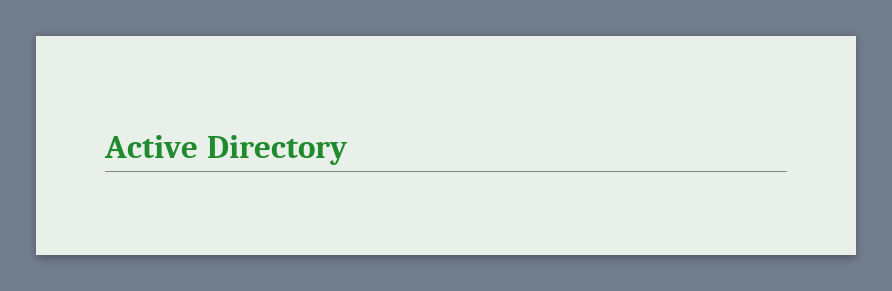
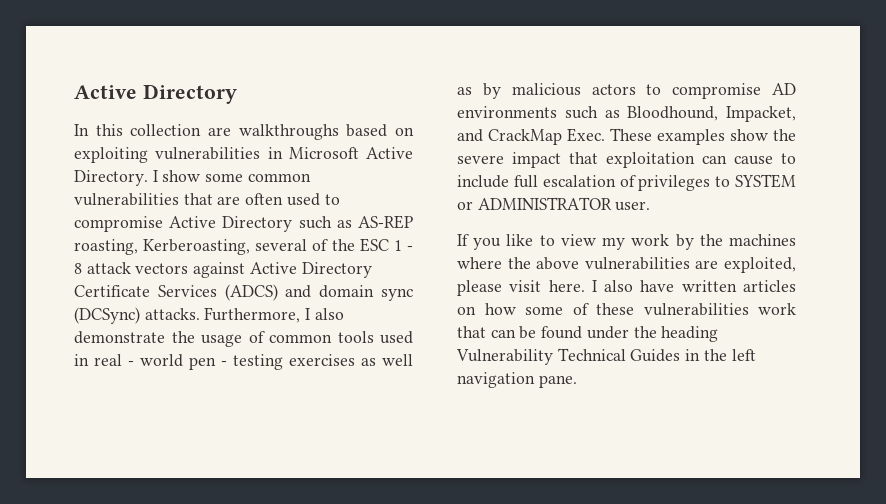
[104,135,348,165] Active Directory -> [74,84,237,104] [74,124,414,140] [74,147,413,163] [74,170,311,186] [74,193,340,206] [74,215,413,232] [74,238,414,255] [74,262,372,278] [74,284,414,301] [74,307,344,324] [74,331,413,347] [74,354,413,370] [457,83,796,99] [457,106,796,122] [457,128,796,145] [457,152,796,168] [457,174,796,191] [457,197,651,211] [457,234,796,250] [457,257,796,273] [457,280,796,296] [457,303,796,316] [457,326,719,342] [456,348,756,365] [457,372,577,388] Active Directory // In this collection are walkthroughs based on exploiting vulnerabilities in Microsoft Active Directory. I show some common vulnerabilities that are often used to compromise Active Directory such as AS-REP roasting, Kerberoasting, several of the ESC 1 - 8 attack vectors against Active Directory Certificate Services (ADCS) and domain sync (DCSync) attacks. Furthermore, I also demonstrate the usage of common tools used in real - world pen - testing exercises as well as by malicious actors to compromise AD environments such as Bloodhound, Impacket, and CrackMap Exec. These examples show the severe impact that exploitation can cause to include full escalation of privileges to SYSTEM or ADMINISTRATOR user. // If you like to view my work by the machines where the above vulnerabilities are exploited, please visit here. I also have written articles on how some of these vulnerabilities work that can be found under the heading Vulnerability Technical Guides in the left navigation pane.

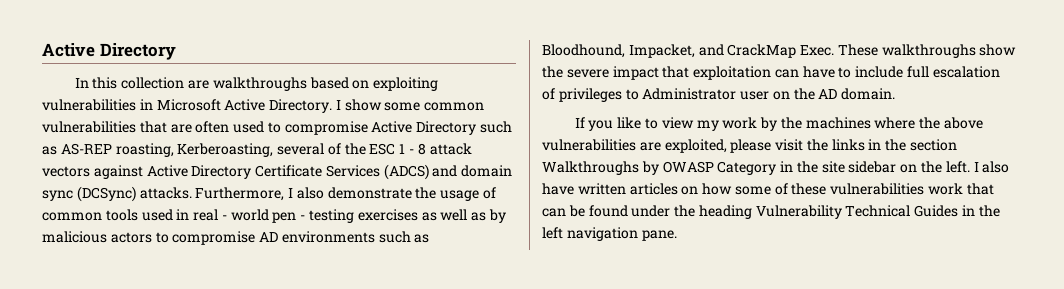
[657,129,725,145] examples -> [881,44,976,58] walkthroughs
[734,156,773,165] cause -> [802,66,835,78] have
[735,174,796,188] [457,197,651,211] SYSTEM or ADMINISTRATOR user. -> [642,88,896,100] Administrator user on the AD domain.
[548,280,585,292] here. -> [806,139,958,151] [542,161,970,175] the links in the section Walkthroughs by OWASP Category in the site sidebar on the left.

